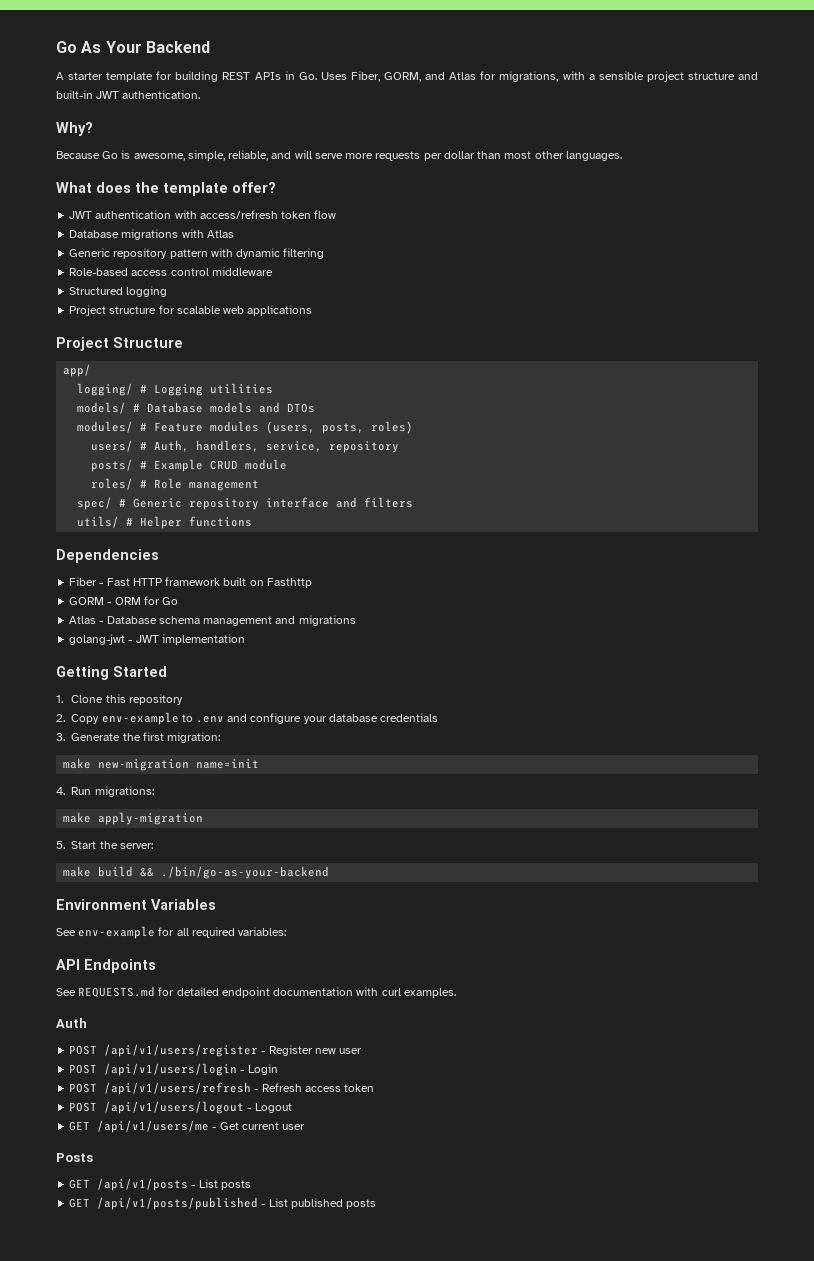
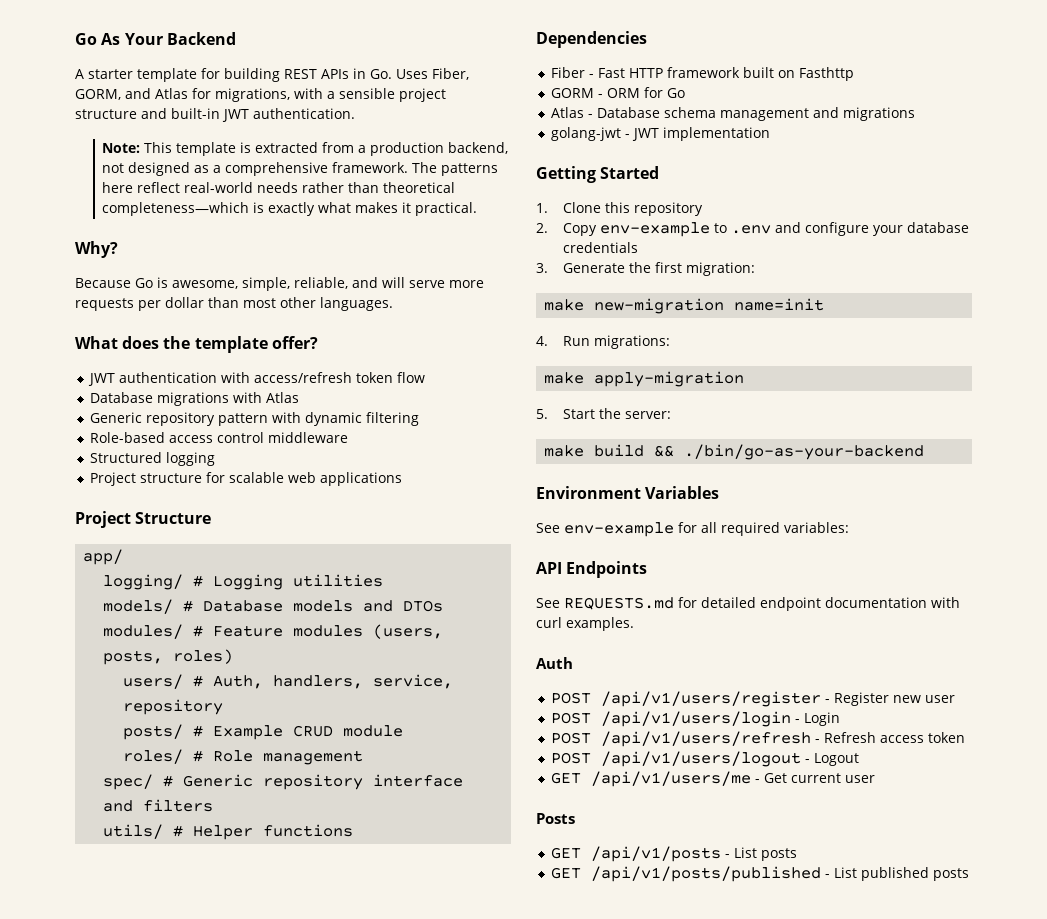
(201, 94) none -> [102,142,509,156] [102,162,499,176] [102,182,456,193] [102,202,478,216] // Note: This template is extracted from a production backend, not designed as a comprehensive framework. The patterns here reflect real-world needs rather than theoretical completeness—which is exactly what makes it practical.

